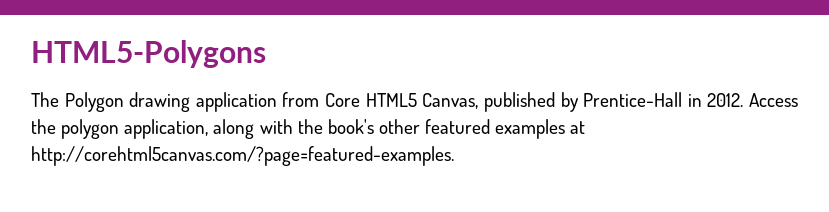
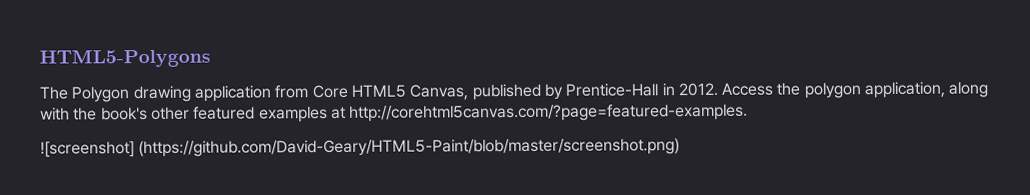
(454, 156) none -> [40,138,681,158] // ![screenshot] (https://github.com/David-Geary/HTML5-Paint/blob/master/screenshot.png)

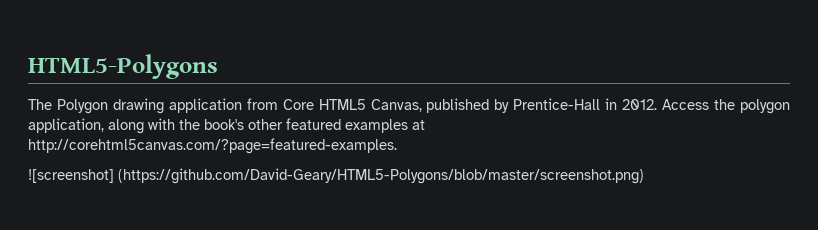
[138,138,681,158] (https://github.com/David-Geary/HTML5-Paint/blob/master/screenshot.png) -> [118,168,644,184] (https://github.com/David-Geary/HTML5-Polygons/blob/master/screenshot.png)

